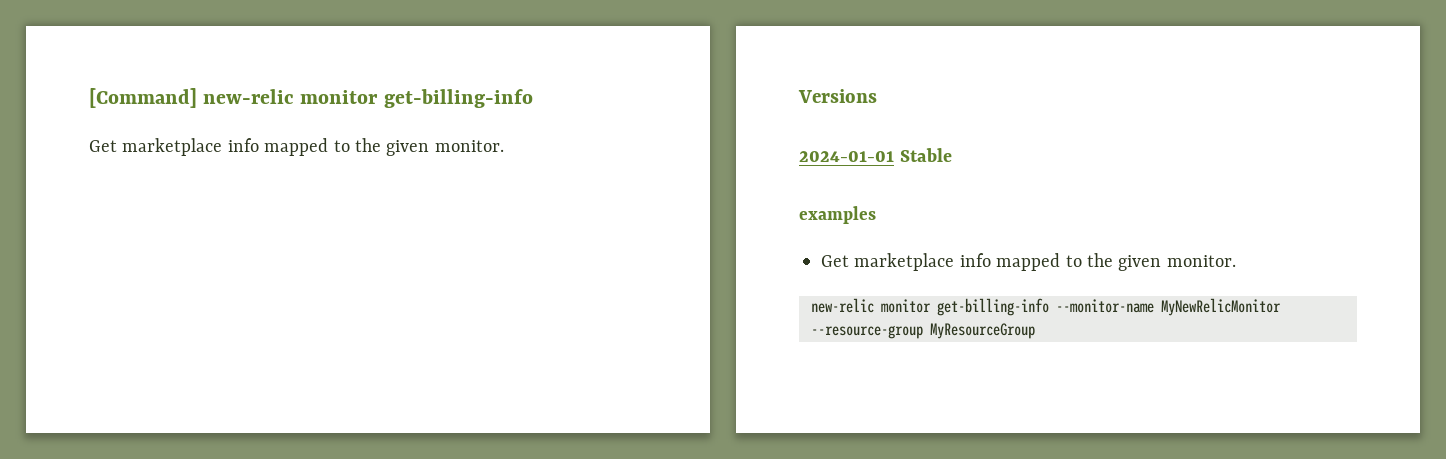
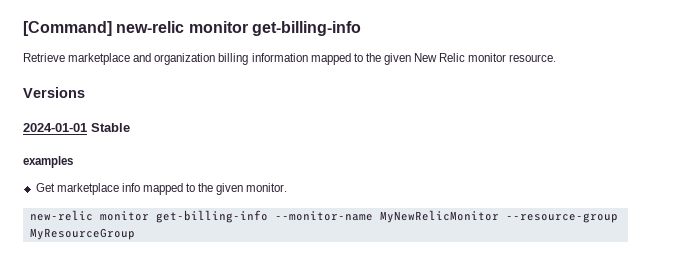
[89,138,504,156] Get marketplace info mapped to the given monitor. -> [23,53,557,65] Retrieve marketplace and organization billing information mapped to the given New Relic monitor resource.

